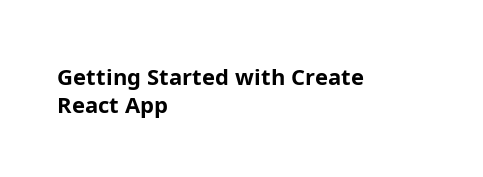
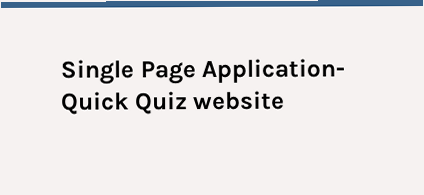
[57,69,364,90] [57,98,168,118] Getting Started with Create React App -> [60,58,346,85] [60,90,286,115] Single Page Application- Quick Quiz website

